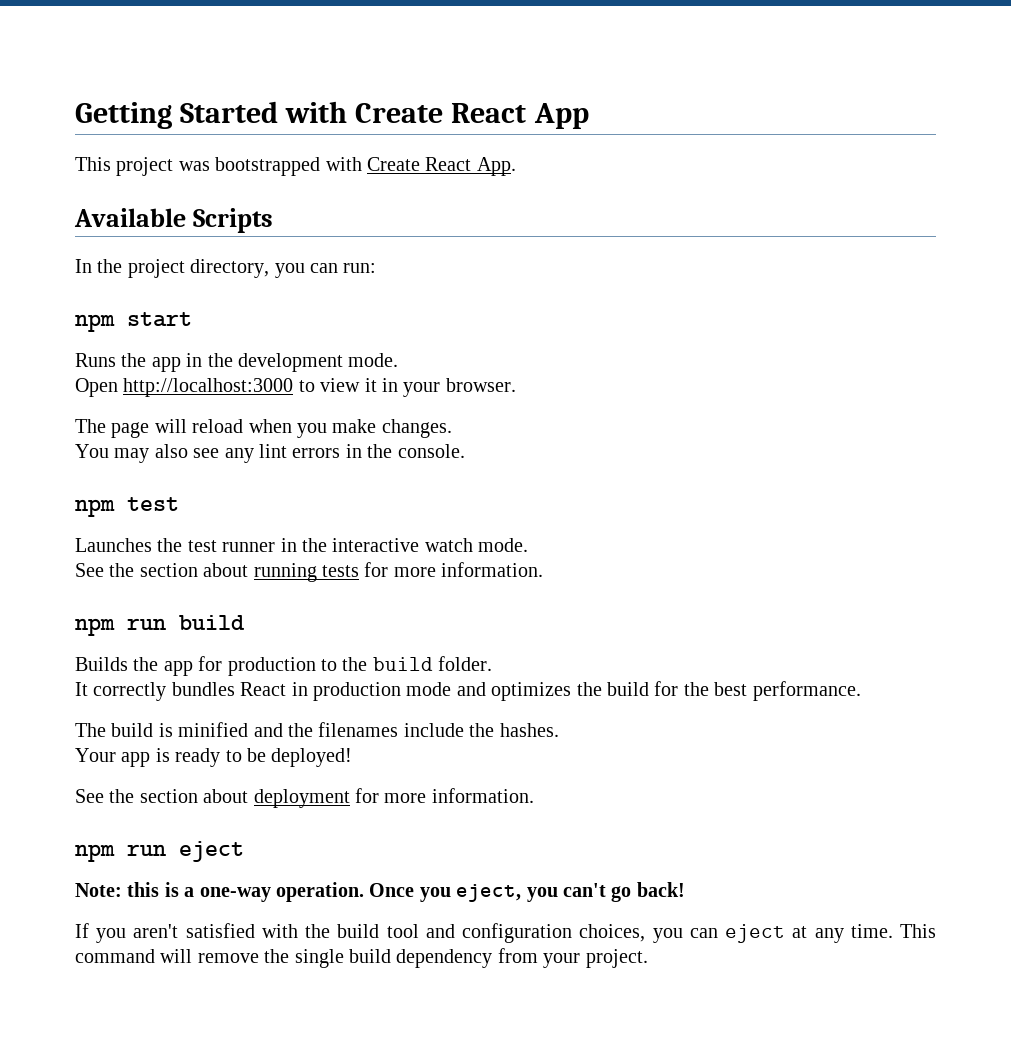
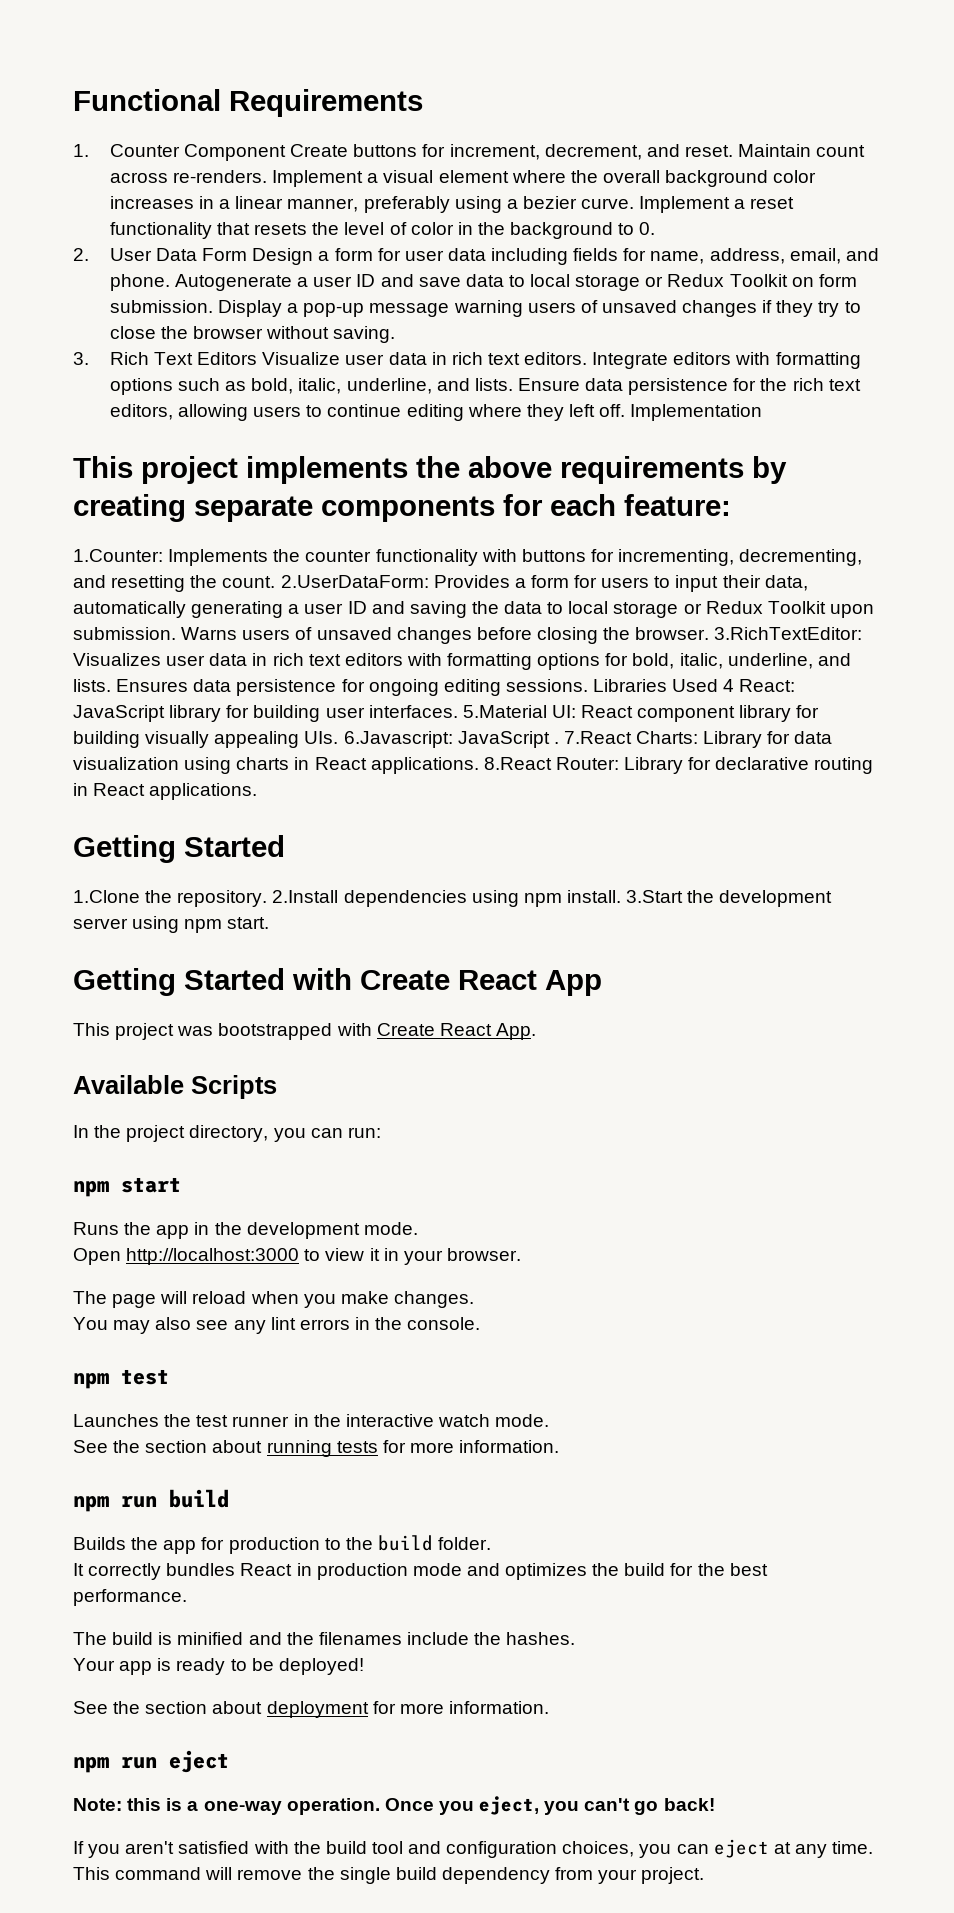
(75, 115) none -> [73,89,423,117] [73,144,866,161] [109,170,817,187] [109,196,795,213] [109,222,656,239] [73,248,879,265] [109,274,857,291] [109,300,861,317] [109,326,396,343] [73,352,861,369] [109,378,861,395] [109,404,763,421] [73,456,787,484] [73,494,731,522] [73,549,863,566] [73,575,808,592] [73,601,874,618] [73,627,863,644] [73,653,851,670] [73,679,796,696] [73,705,820,722] [73,731,833,748] [73,757,874,774] [73,783,258,800] [73,835,285,863] [73,890,833,907] [73,916,270,933] Functional Requirements // 1. Counter Component Create buttons for increment, decrement, and reset. Maintain count across re-renders. Implement a visual element where the overall background color increases in a linear manner, preferably using a bezier curve. Implement a reset functionality that resets the level of color in the background to 0. // 2. User Data Form Design a form for user data including fields for name, address, email, and phone. Autogenerate a user ID and save data to local storage or Redux Toolkit on form submission. Display a pop-up message warning users of unsaved changes if they try to close the browser without saving. // 3. Rich Text Editors Visualize user data in rich text editors. Integrate editors with formatting options such as bold, italic, underline, and lists. Ensure data persistence for the rich text editors, allowing users to continue editing where they left off. Implementation // This project implements the above requirements by creating separate components for each feature: // 1.Counter: Implements the counter functionality with buttons for incrementing, decrementing, and resetting the count. 2.UserDataForm: Provides a form for users to input their data, automatically generating a user ID and saving the data to local storage or Redux Toolkit upon submission. Warns users of unsaved changes before closing the browser. 3.RichTextEditor: Visualizes user data in rich text editors with formatting options for bold, italic, underline, and lists. Ensures data persistence for ongoing editing sessions. Libraries Used 4 React: JavaScript library for building user interfaces. 5.Material UI: React component library for building visually appealing UIs. 6.Javascript: JavaScript . 7.React Charts: Library for data visualization using charts in React applications. 8.React Router: Library for declarative routing in React applications. // Getting Started // 1.Clone the repository. 2.Install dependencies using npm install. 3.Start the development server using npm start. //

